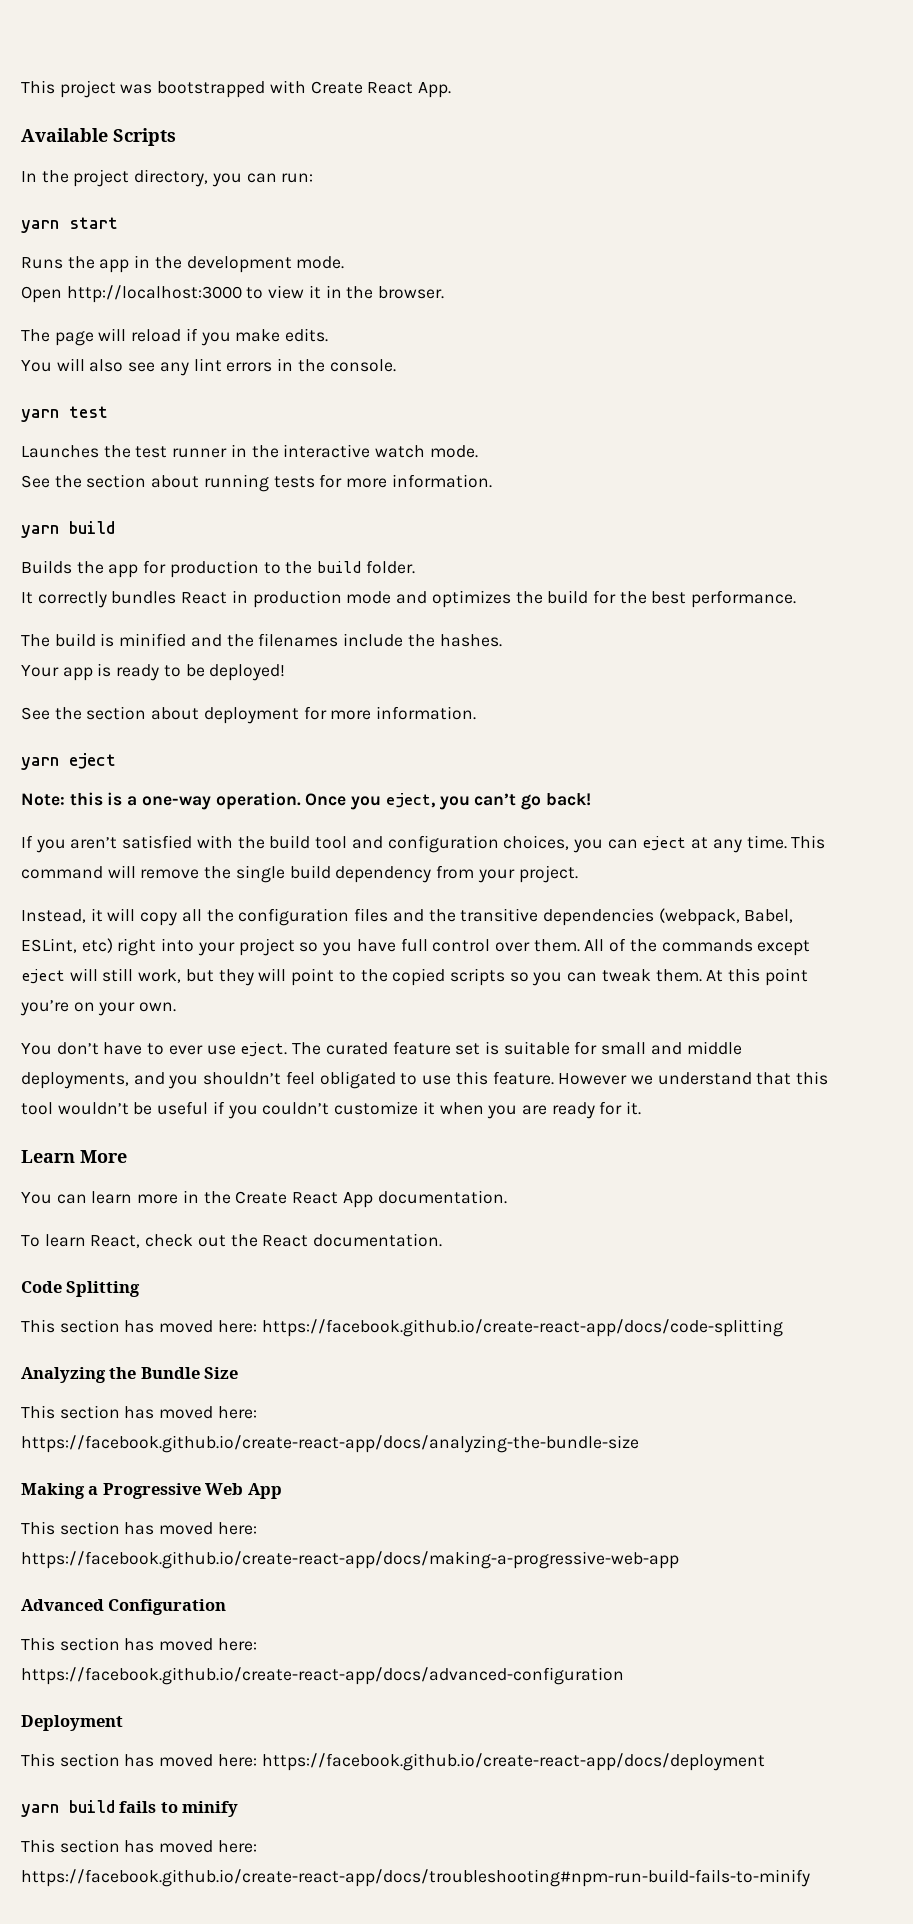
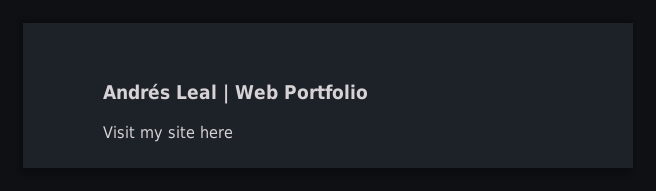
[21,80,452,98] [21,128,176,146] [21,169,314,187] [21,217,118,233] [21,255,345,273] [21,285,445,303] [21,328,329,346] [21,358,396,376] [21,406,108,422] [21,444,478,458] [21,474,492,492] [21,521,115,538] [21,560,415,578] [21,590,797,608] [21,633,502,647] [21,663,286,681] [21,706,477,724] [21,753,116,770] [21,792,591,810] [21,835,826,853] [21,865,578,883] [21,908,794,926] [21,938,811,956] [21,968,808,986] [20,1000,177,1016] [21,1041,742,1057] [21,1071,829,1089] [21,1101,642,1119] [21,1150,127,1163] [21,1190,507,1208] [21,1233,443,1248] [21,1281,141,1297] [21,1319,783,1337] [21,1367,239,1383] [21,1405,257,1419] [21,1435,639,1453] [21,1483,282,1499] [21,1521,257,1535] [21,1551,679,1569] [21,1599,227,1615] [21,1637,257,1651] [21,1667,624,1685] [21,1715,123,1731] [21,1753,765,1771] [21,1800,239,1817] [21,1839,257,1853] [21,1869,810,1887] This project was bootstrapped with Create React App. // Available Scripts // In the project directory, you can run: // yarn start // Runs the app in the development mode. // Open http://localhost:3000 to view it in the browser. // The page will reload if you make edits. // You will also see any lint errors in the console. // yarn test // Launches the test runner in the interactive watch mode. // See the section about running tests for more information. // yarn build // Builds the app for production to the build folder. // It correctly bundles React in production mode and optimizes the build for the best performance. // The build is minified and the filenames include the hashes. // Your app is ready to be deployed! // See the section about deployment for more information. // yarn eject // Note: this is a one-way operation. Once you eject, you can’t go back! // If you aren’t satisfied with the build tool and configuration choices, you can eject at any time. This command will remove the single build dependency from your project. // Instead, it will copy all the configuration files and the transitive dependencies (webpack, Babel, ESLint, etc) right into your project so you have full control over them. All of the commands except eject will still work, but they will point to the copied scripts so you can tweak them. At this point you’re on your own. // You don’t have to ever use eject. The curated feature set is suitable for small and middle deployments, and you shouldn’t feel obligated to use this feature. However we understand that this tool wouldn’t be useful if you couldn’t customize it when you are ready for it. // Learn More // You can learn more in the Create React App documentation. // To learn React, check out the React documentation. // Code Splitting // This section has moved here: https://facebook.github.io/create-react-app/docs/code-splitting // Analyzing the Bundle Size // This section has moved here: https://facebook.github.io/create-react-app/docs/analyzing-the-bundle-size // Making a Progressive Web App // This section has moved here: https://facebook.github.io/create-react-app/docs/making-a-progressive-web-app // Advanced Configuration // This section has moved here: https://facebook.github.io/create-react-app/docs/advanced-configuration // Deployment // This section has moved here: https://facebook.github.io/create-react-app/docs/deployment // yarn build fails to minify // This section has moved here: https://facebook.github.io/create-react-app/docs/troubleshooting#npm-run-build-fails-to-minify -> [103,83,368,104] [103,125,233,142] Andrés Leal | Web Portfolio // Visit my site here

